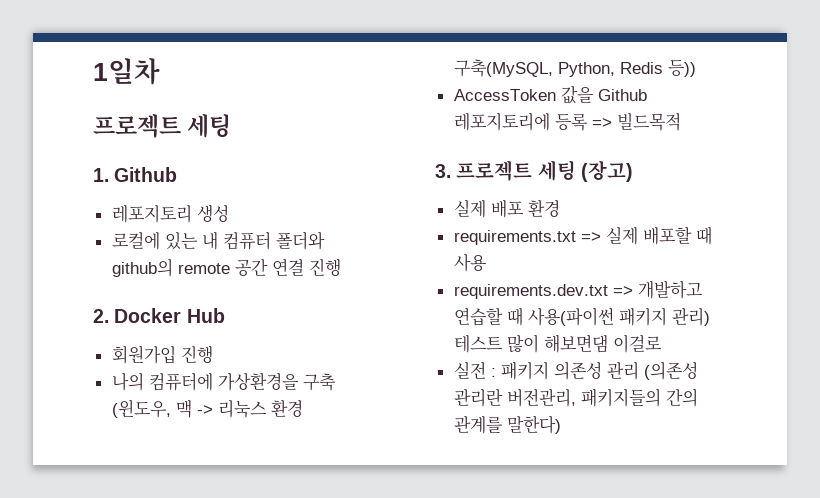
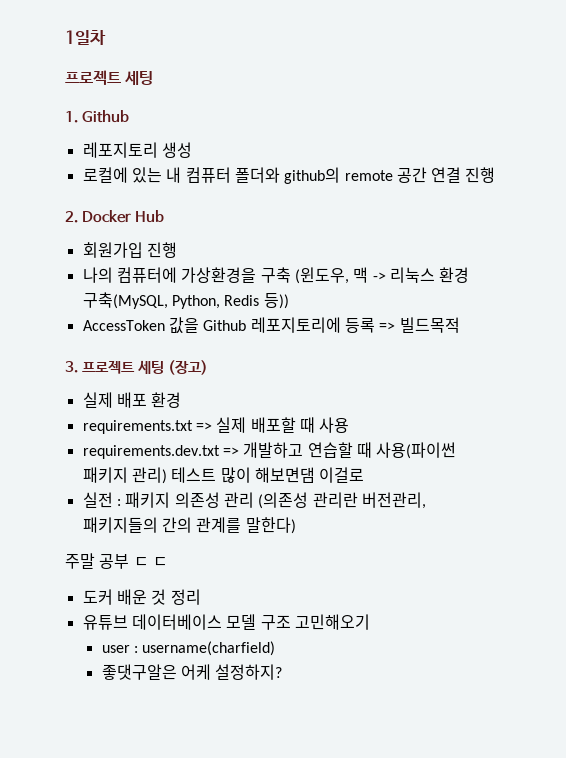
(561, 424) none -> [65,553,168,569] [82,589,201,605] [82,614,370,630] [101,641,276,656] [101,664,283,680] // 주말 공부 ㄷ ㄷ // 도커 배운 것 정리 // 유튜브 데이터베이스 모델 구조 고민해오기 // user : username(charfield) // 좋댓구알은 어케 설정하지?

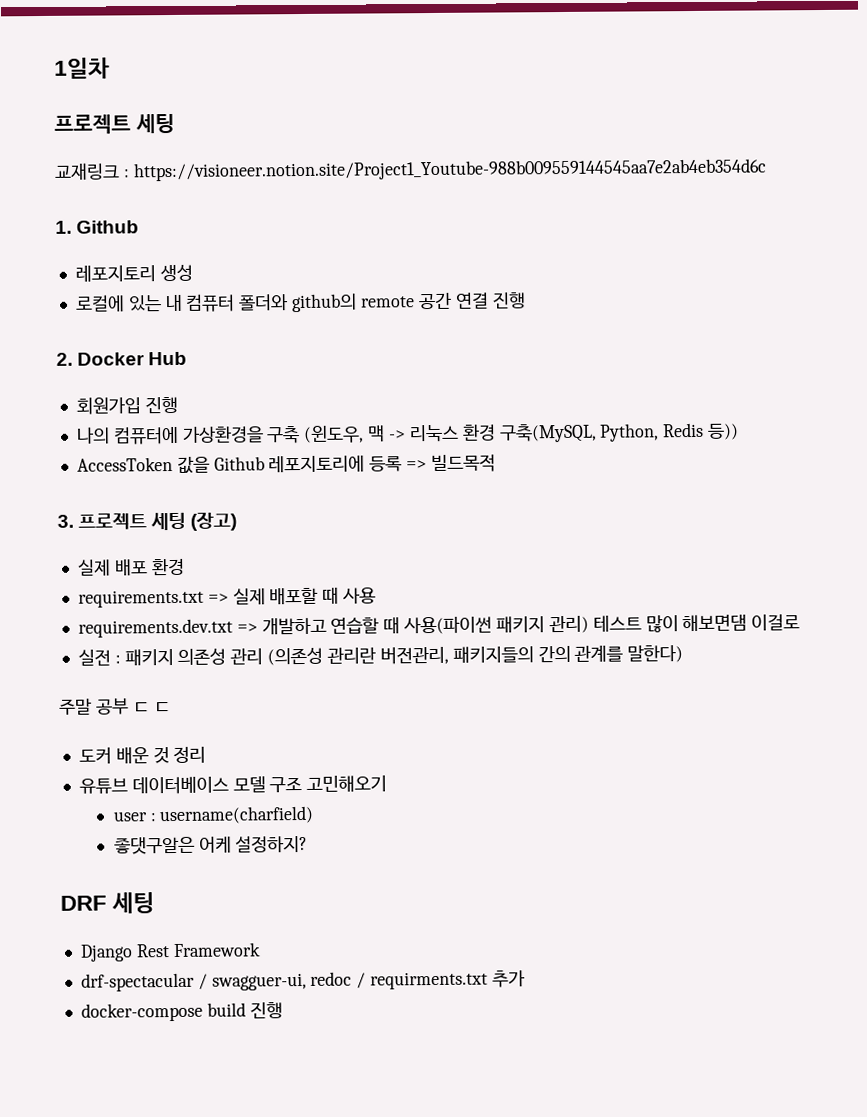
(154, 78) none -> [54,158,767,182] // 교재링크 : https://visioneer.notion.site/Project1_Youtube-988b009559144545aa7e2ab4eb354d6c
(283, 672) none -> [60,892,156,914] [79,942,261,962] [80,970,526,992] [80,1002,283,1022] // DRF 세팅 // Django Rest Framework // drf-spectacular / swagguer-ui, redoc / requirments.txt 추가 // docker-compose build 진행

